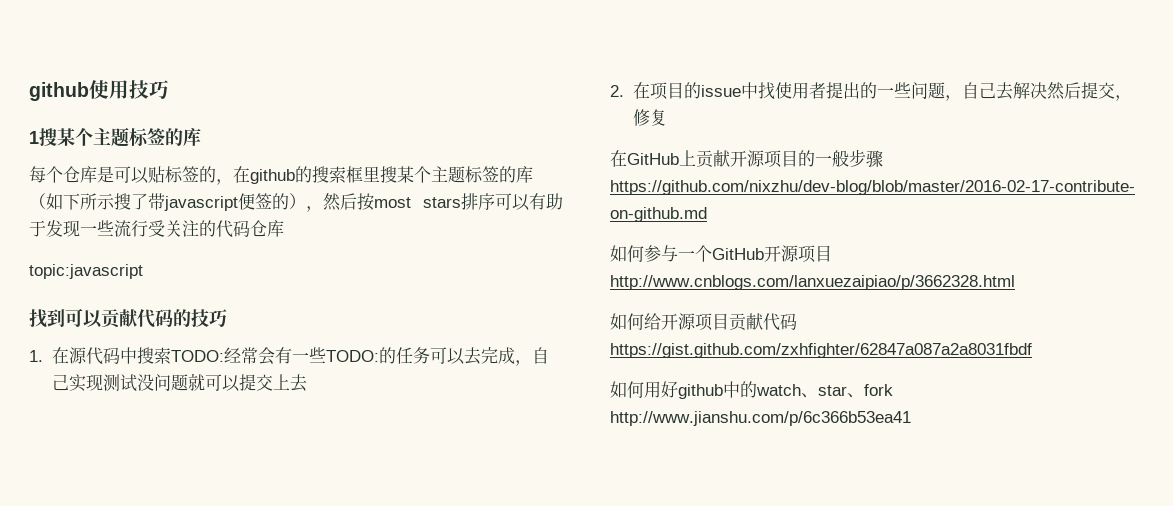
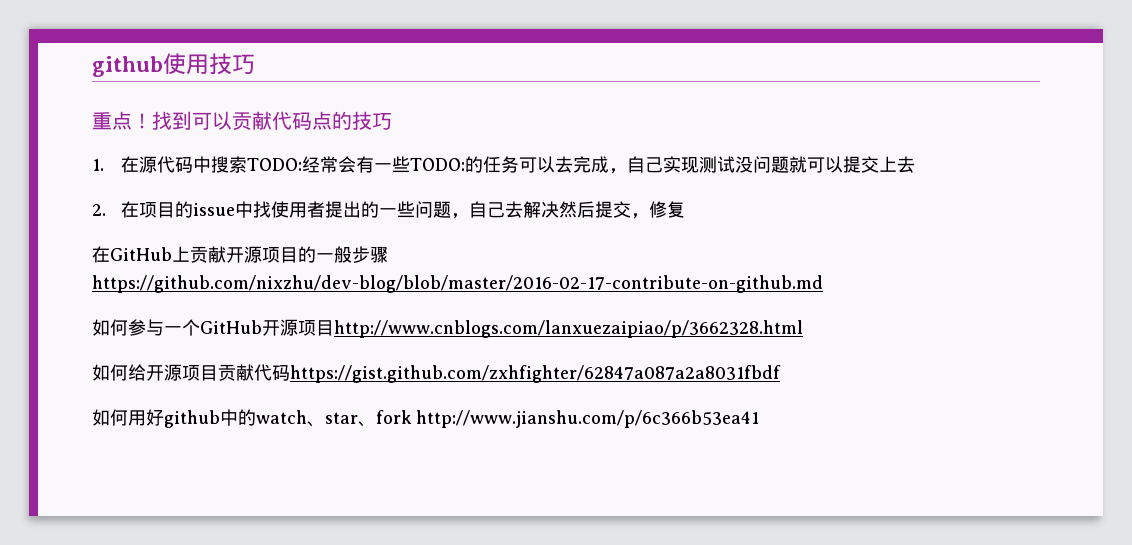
[29,127,201,147] [29,166,533,185] [29,193,563,212] [29,220,284,238] [29,264,143,279] 1搜某个主题标签的库 // 每个仓库是可以贴标签的，在github的搜索框里搜某个主题标签的库（如下所示搜了带javascript便签的），然后按most stars排序可以有助于发现一些流行受关注的代码仓库 // topic:javascript // -> [92,111,152,130] 重点！
(173, 318) none -> [312,111,332,130] 点

